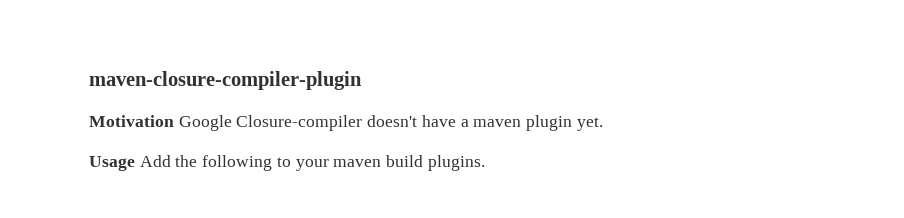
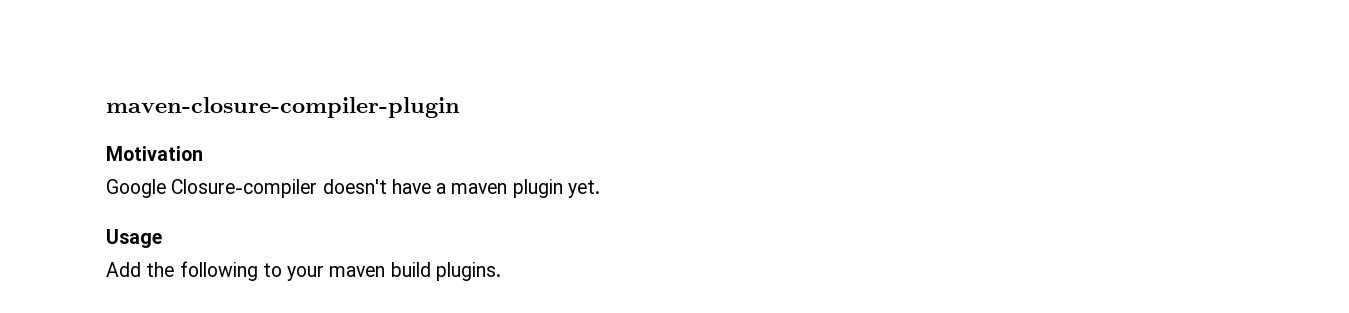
(174, 121) none -> (203, 153) //
(135, 163) none -> (162, 238) //

